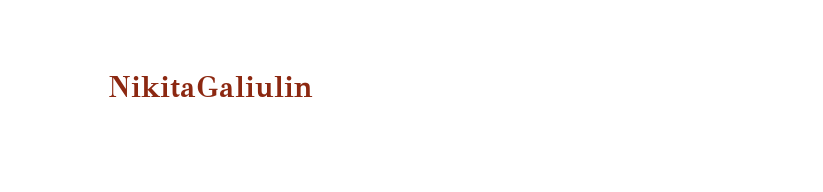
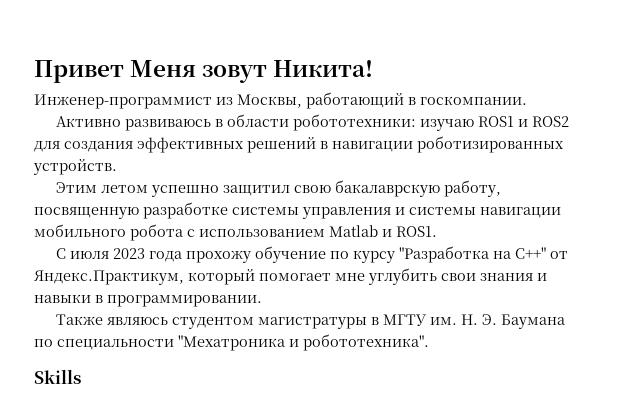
[108,75,313,98] NikitaGaliulin -> [34,60,374,83] [34,92,527,109] [56,114,570,131] [34,136,564,153] [33,159,117,175] [56,180,502,197] [34,202,561,219] [34,224,437,241] [56,246,569,263] [34,268,547,285] [34,294,262,307] [56,314,566,329] [34,334,429,351] [34,369,81,384] Привет Меня зовут Никита! // Инженер-программист из Москвы, работающий в госкомпании. // Активно развиваюсь в области робототехники: изучаю ROS1 и ROS2 для создания эффективных решений в навигации роботизированных устройств. // Этим летом успешно защитил свою бакалаврскую работу, посвященную разработке системы управления и системы навигации мобильного робота с использованием Matlab и ROS1. // С июля 2023 года прохожу обучение по курсу "Разработка на C++" от Яндекс.Практикум, который помогает мне углубить свои знания и навыки в программировании. // Также являюсь студентом магистратуры в МГТУ им. Н. Э. Баумана по специальности "Мехатроника и робототехника". // Skills

